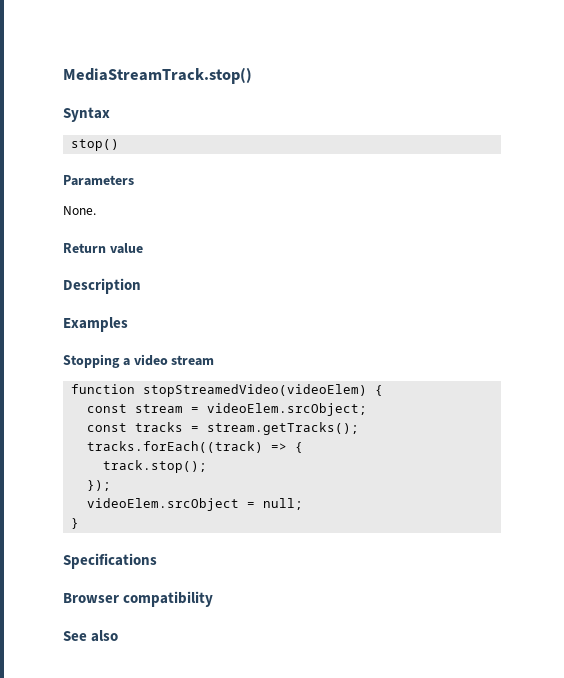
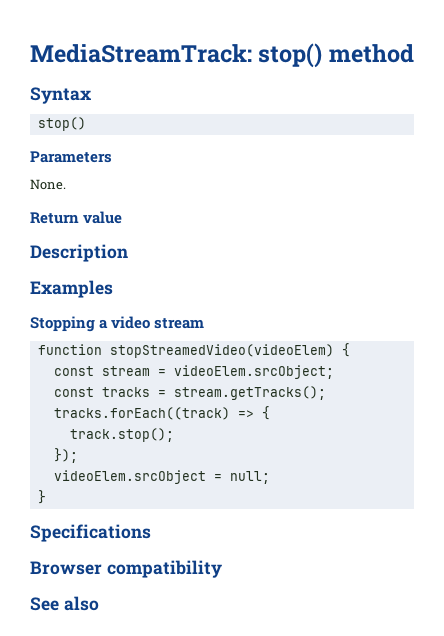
[63,67,252,84] MediaStreamTrack.stop() -> [30,43,414,68] MediaStreamTrack: stop() method

